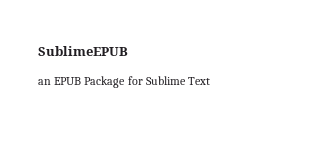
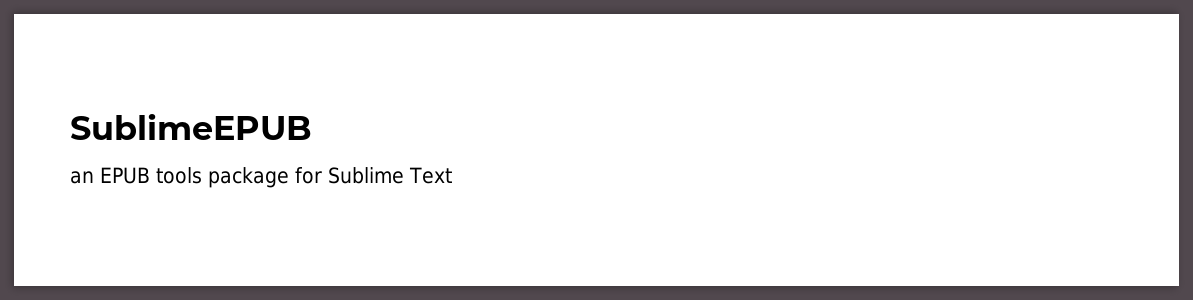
[84,76,126,88] Package -> [156,167,289,188] tools package

